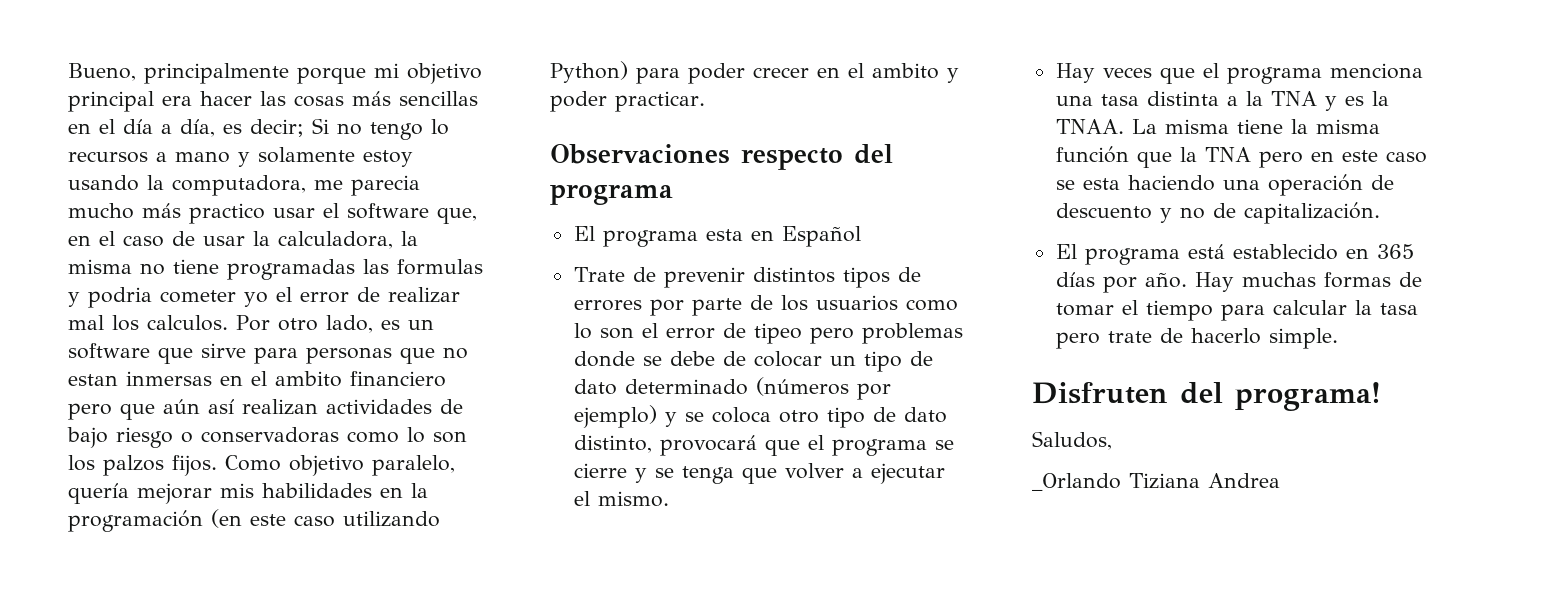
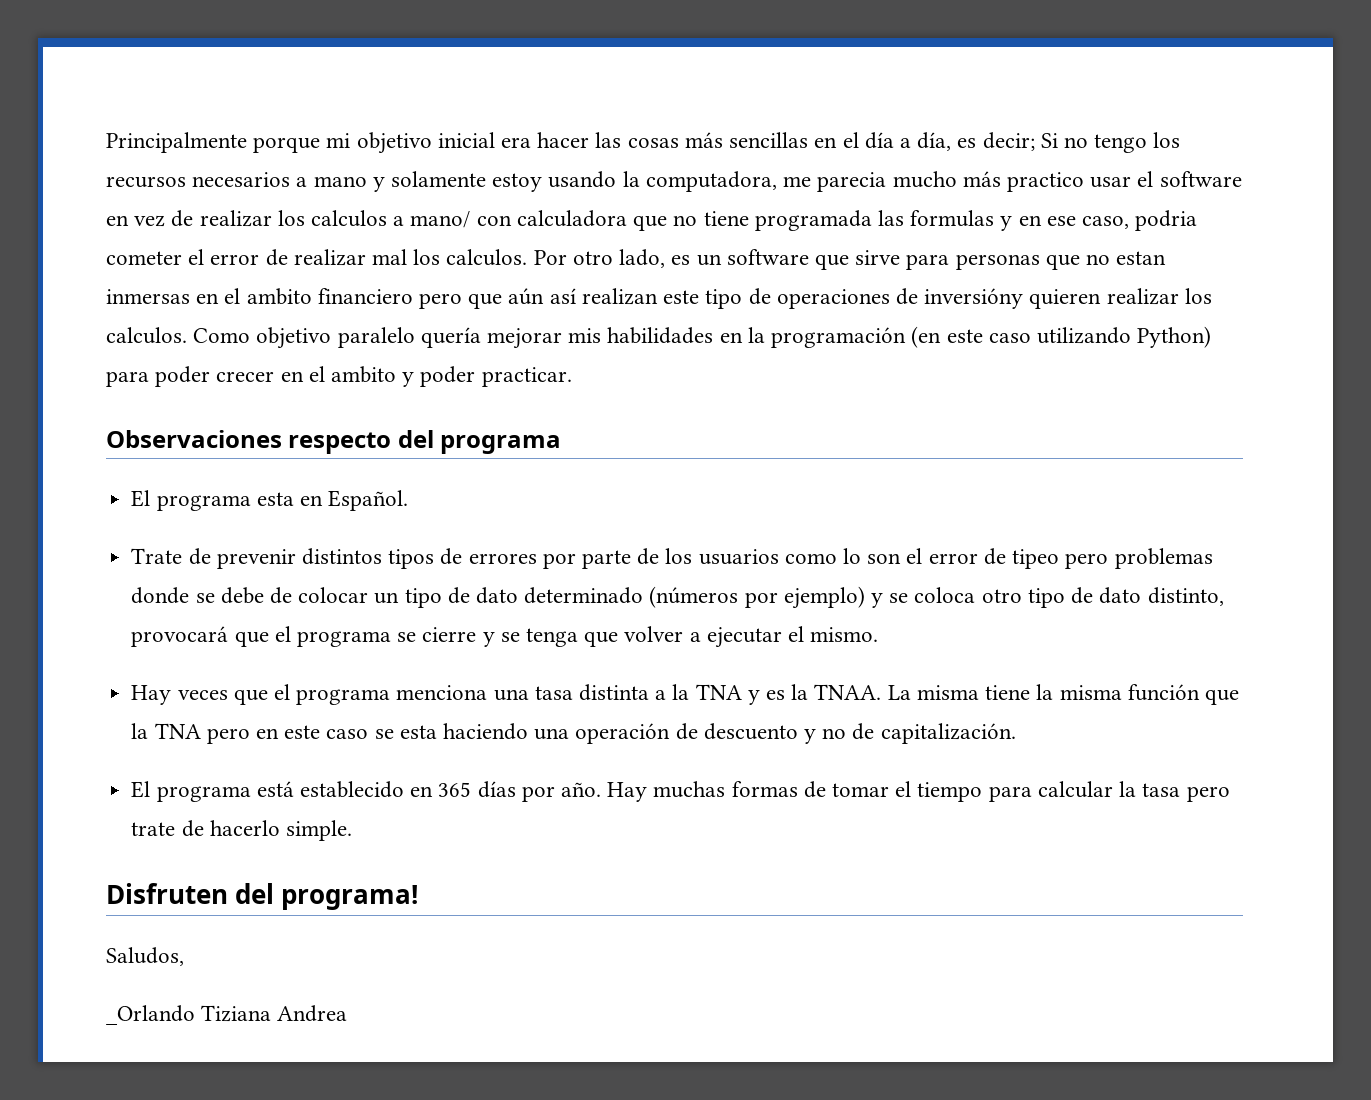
[68,63,289,84] Bueno, principalmente -> [106,132,247,153] Principalmente
[68,91,154,112] principal -> [437,132,495,148] inicial
[431,119,449,135] [68,151,148,163] lo recursos -> [1153,132,1181,148] [106,172,291,188] los recursos necesarios
[437,207,477,224] [68,231,418,249] [68,259,132,274] que, en el caso de usar la calculadora, la misma -> [106,210,668,231] en vez de realizar los calculos a mano/ con calculadora que
[227,259,355,280] programadas -> [754,210,872,231] programada
(80, 299) none -> [1018,215,1129,229] en ese caso,
[244,292,268,307] yo -> (182, 258) none
[326,399,463,414] [67,427,467,448] [68,455,217,476] actividades de bajo riesgo o conservadoras como lo son los palzos fijos. -> [663,288,1212,309] [106,327,187,344] este tipo de operaciones de inversióny quieren realizar los calculos.
[372,455,455,476] paralelo, -> [337,327,415,348] paralelo
[781,226,861,247] Español -> [328,490,409,511] Español.

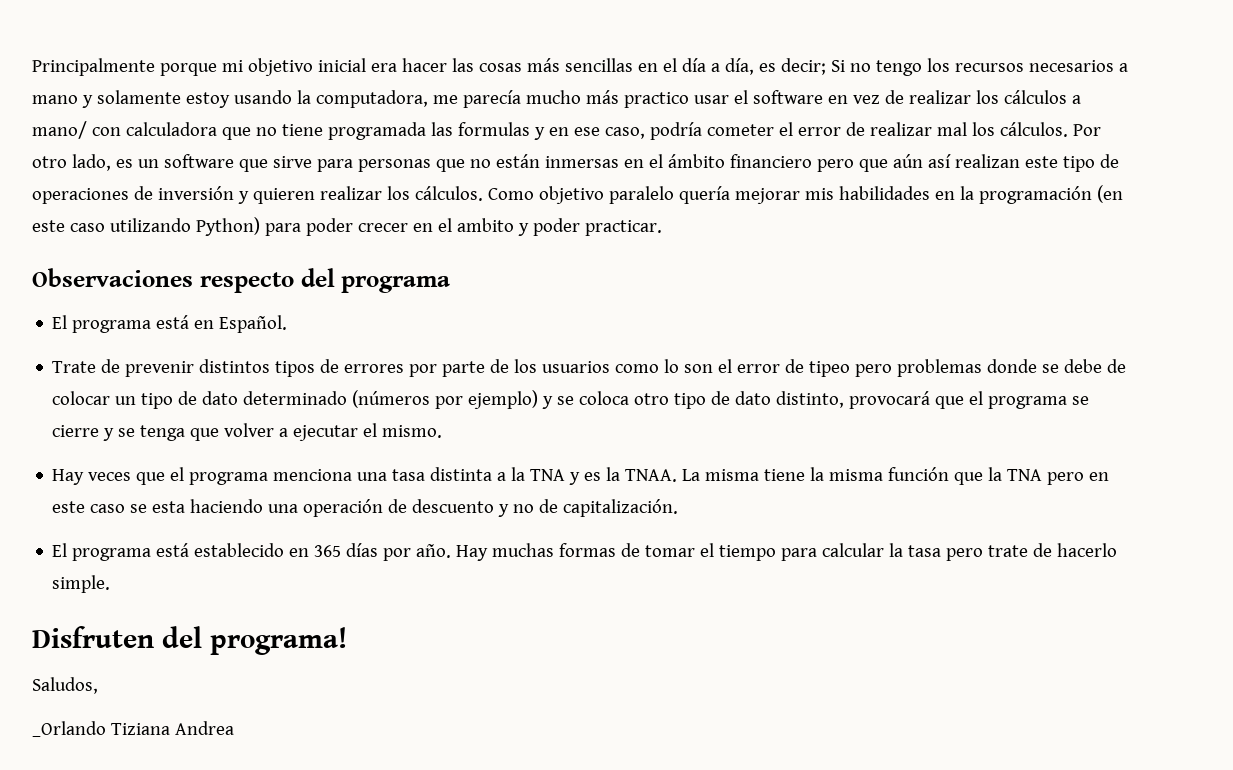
[817,172,887,192] parecia -> [462,90,521,108] parecía
[311,210,388,227] calculos -> [1003,90,1067,104] cálculos
[1135,210,1198,231] podria -> [649,122,702,140] podría
[446,249,528,266] calculos. -> [999,122,1068,137] cálculos.
[1116,251,1167,265] estan -> [495,154,540,168] están
[246,288,312,305] ambito -> [667,154,725,168] ámbito
[924,288,1024,309] inversióny -> [157,186,249,204] inversión y
[106,327,187,344] calculos. -> [414,186,483,201] cálculos.
[256,492,294,506] esta -> [156,315,190,329] está

